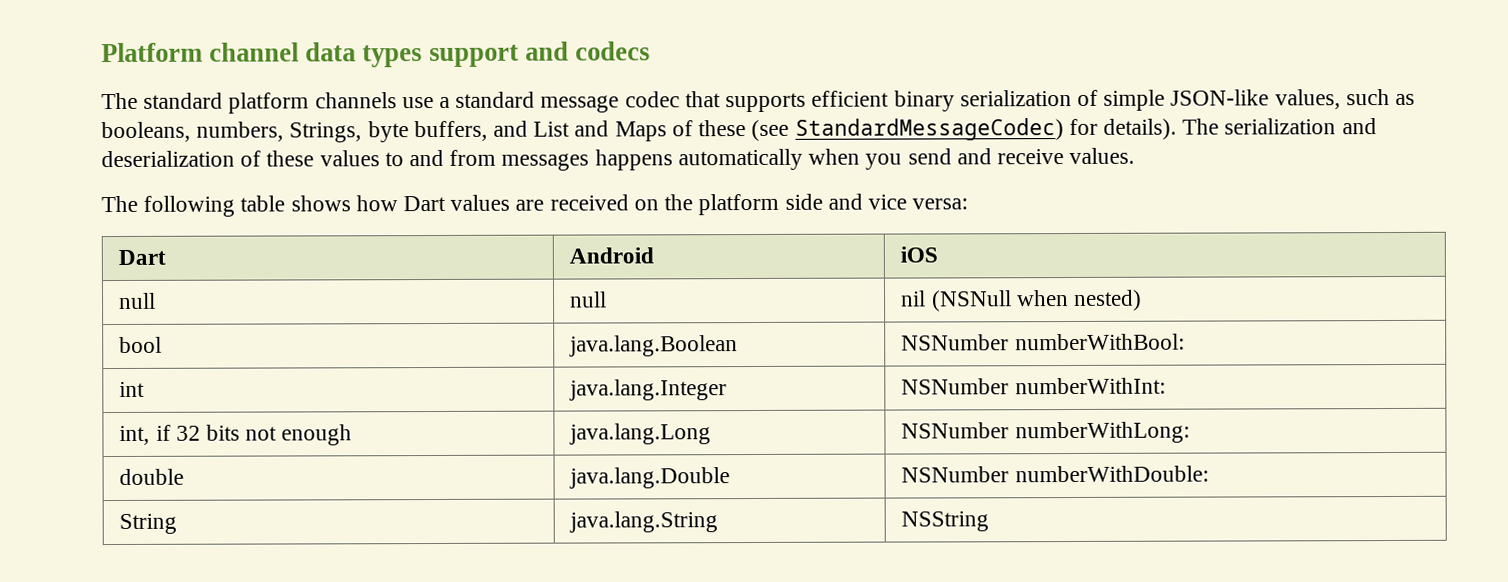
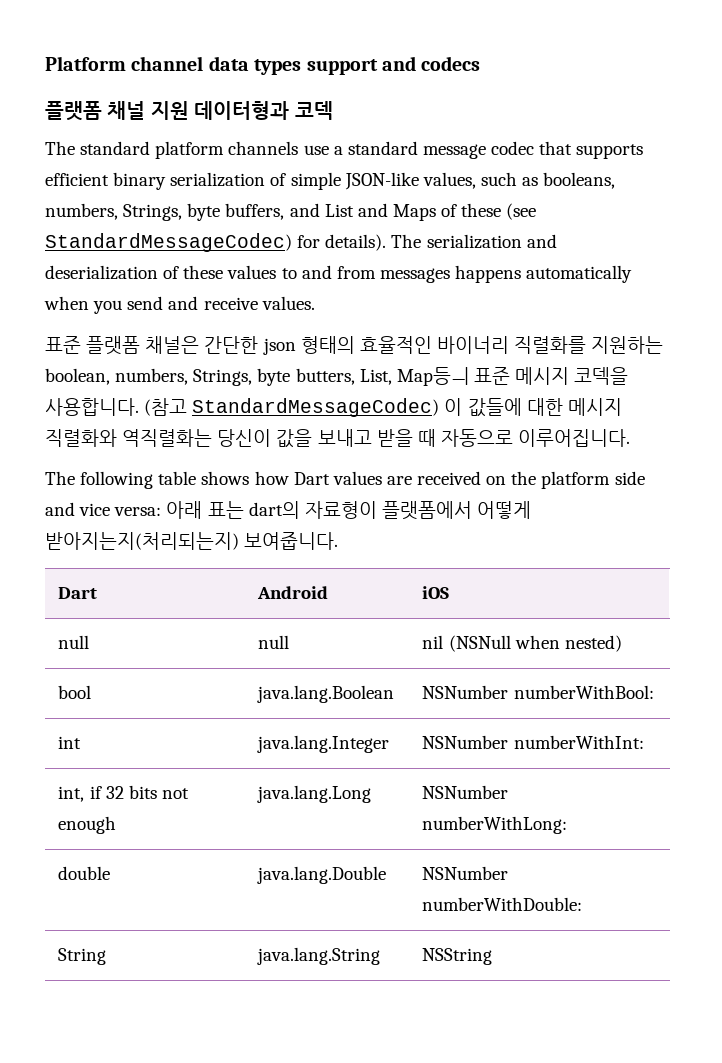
(650, 51) none -> [45,101,333,121] // 플랫폼 채널 지원 데이터형과 코덱
(1136, 156) none -> [45,336,664,355] [45,367,629,386] [45,398,622,417] [45,429,631,448] // 표준 플랫폼 채널은 간단한 json 형태의 효율적인 바이너리 직렬화를 지원하는 boolean, numbers, Strings, byte butters, List, Map등ㅢ 표준 메시지 코덱을 사용합니다. (참고 StandardMessageCodec) 이 값들에 대한 메시지 직렬화와 역직렬화는 당신이 값을 보내고 받을 때 자동으로 이루어집니다.
(969, 204) none -> [166,501,532,520] [45,532,339,550] 아래 표는 dart의 자료형이 플랫폼에서 어떻게 받아지는지(처리되는지) 보여줍니다.

